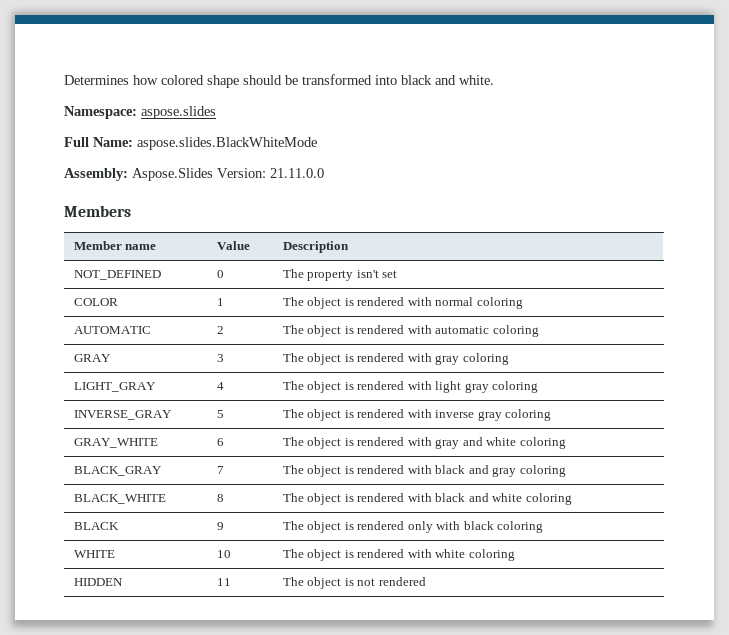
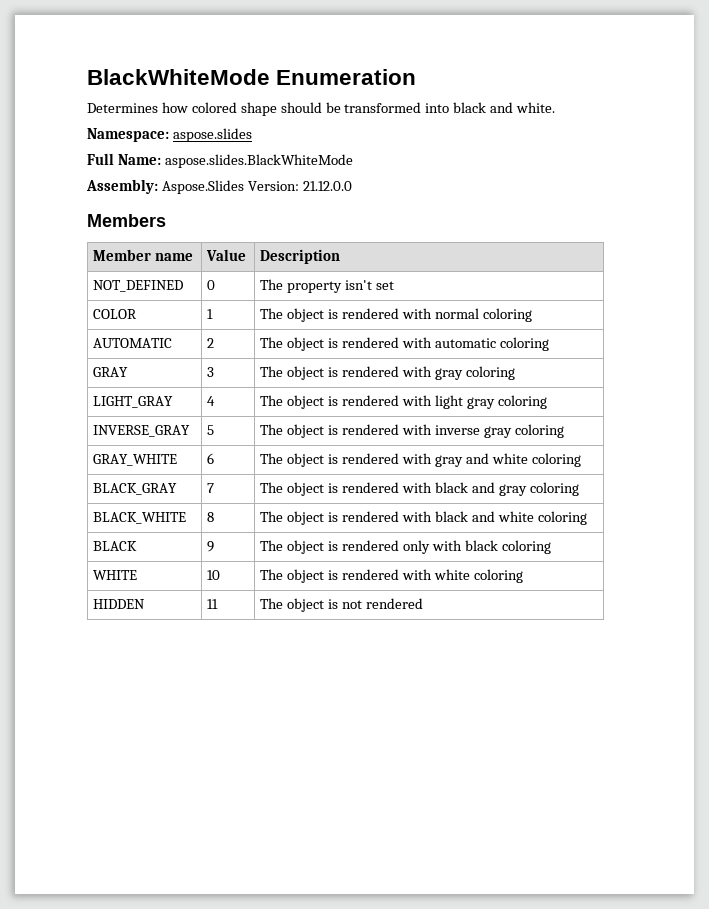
(64, 80) none -> [87,69,417,85] BlackWhiteMode Enumeration //
[270,168,324,178] 21.11.0.0 -> [302,181,352,191] 21.12.0.0

